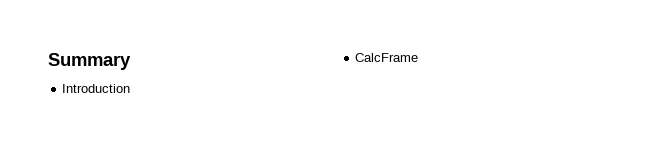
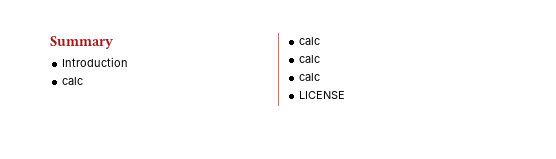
[355,53,419,62] CalcFrame -> [62,77,84,85] [299,37,321,45] [299,55,321,63] [299,73,321,81] [299,91,346,99] calc // calc // calc // calc // LICENSE

